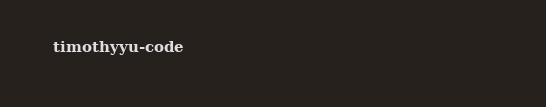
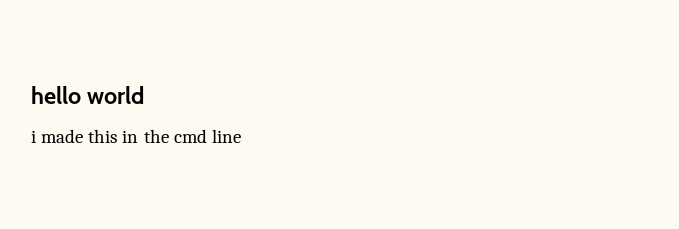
[53,41,184,55] timothyyu-code -> [31,86,145,104] [31,129,241,143] hello world // i made this in the cmd line

